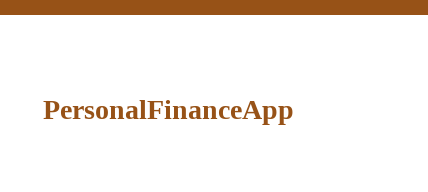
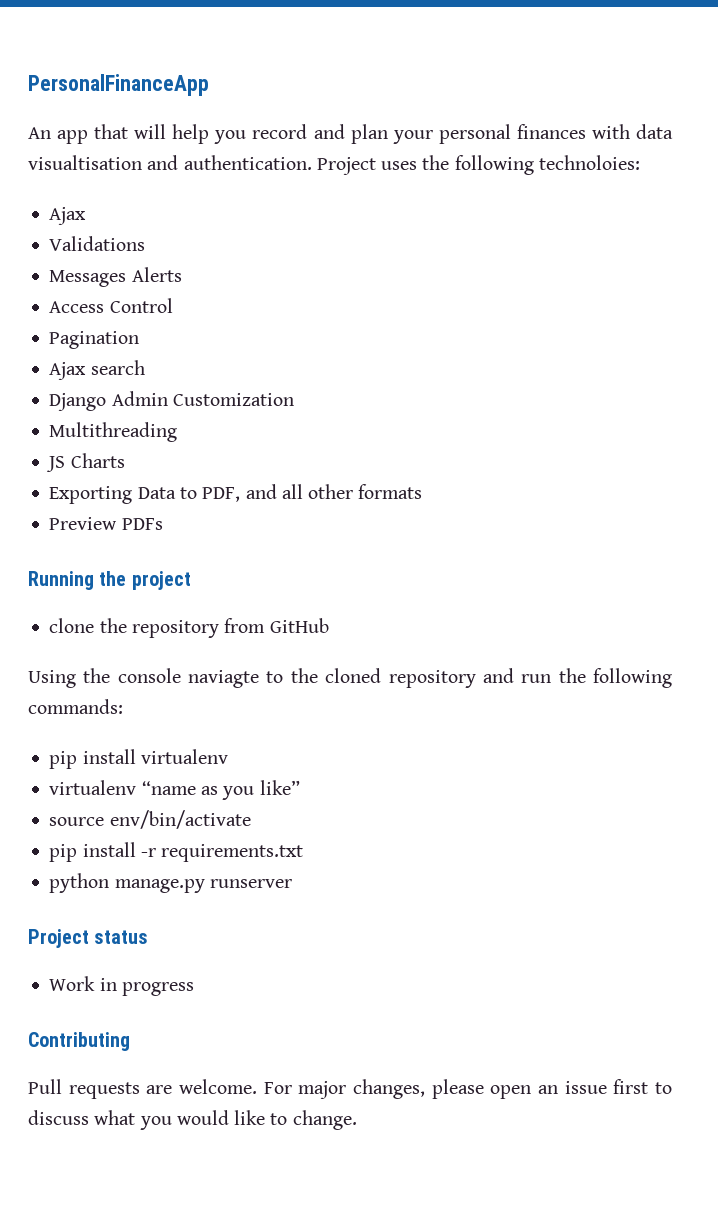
(294, 112) none -> [28,124,674,144] [28,155,640,175] [49,207,87,225] [49,236,146,251] [49,267,182,287] [49,298,173,313] [49,331,140,349] [49,360,145,380] [49,391,294,411] [49,422,178,442] [46,453,125,472] [49,484,423,504] [49,517,163,530] [28,571,191,590] [49,618,329,638] [28,668,673,688] [28,699,123,714] [49,749,228,769] [49,780,300,800] [49,810,251,829] [49,842,304,862] [49,873,292,893] [28,929,149,948] [49,976,194,996] [28,1032,130,1051] [28,1079,672,1099] [28,1110,357,1130] // An app that will help you record and plan your personal finances with data visualtisation and authentication. Project uses the following technoloies: // Ajax // Validations // Messages Alerts // Access Control // Pagination // Ajax search // Django Admin Customization // Multithreading // JS Charts // Exporting Data to PDF, and all other formats // Preview PDFs // Running the project // clone the repository from GitHub // Using the console naviagte to the cloned repository and run the following commands: // pip install virtualenv // virtualenv “name as you like” // source env/bin/activate // pip install -r requirements.txt // python manage.py runserver // Project status // Work in progress // Contributing // Pull requests are welcome. For major changes, please open an issue first to discuss what you would like to change.

